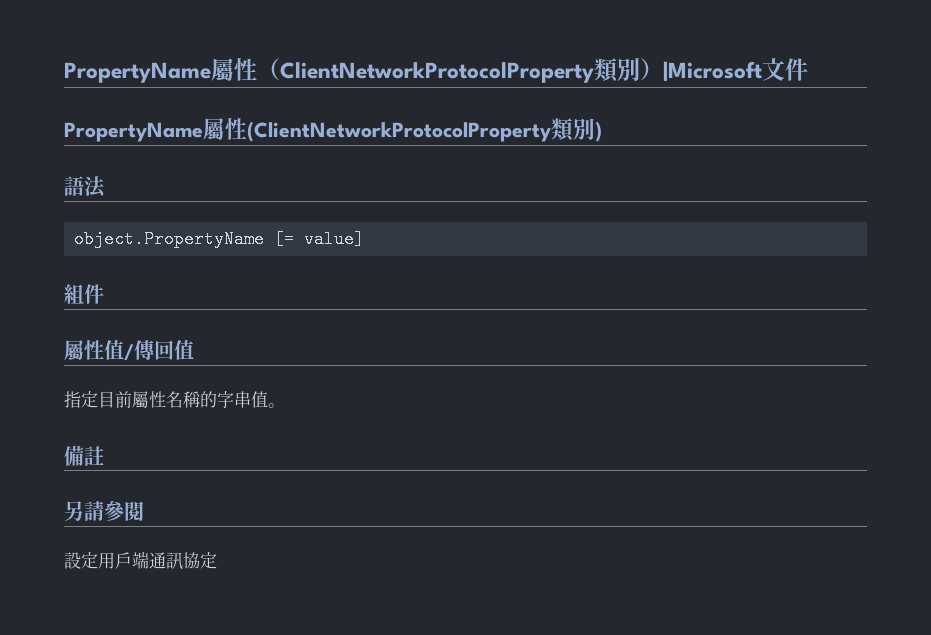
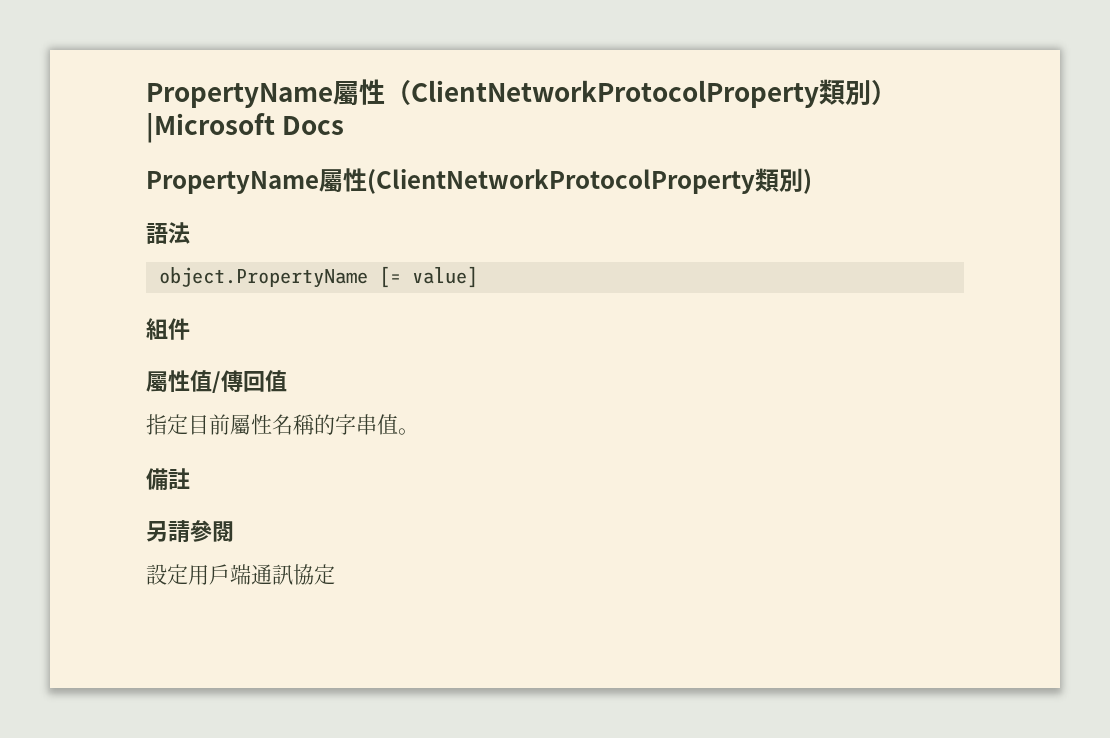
[762,58,808,81] 文件 -> [282,116,345,135] Docs

